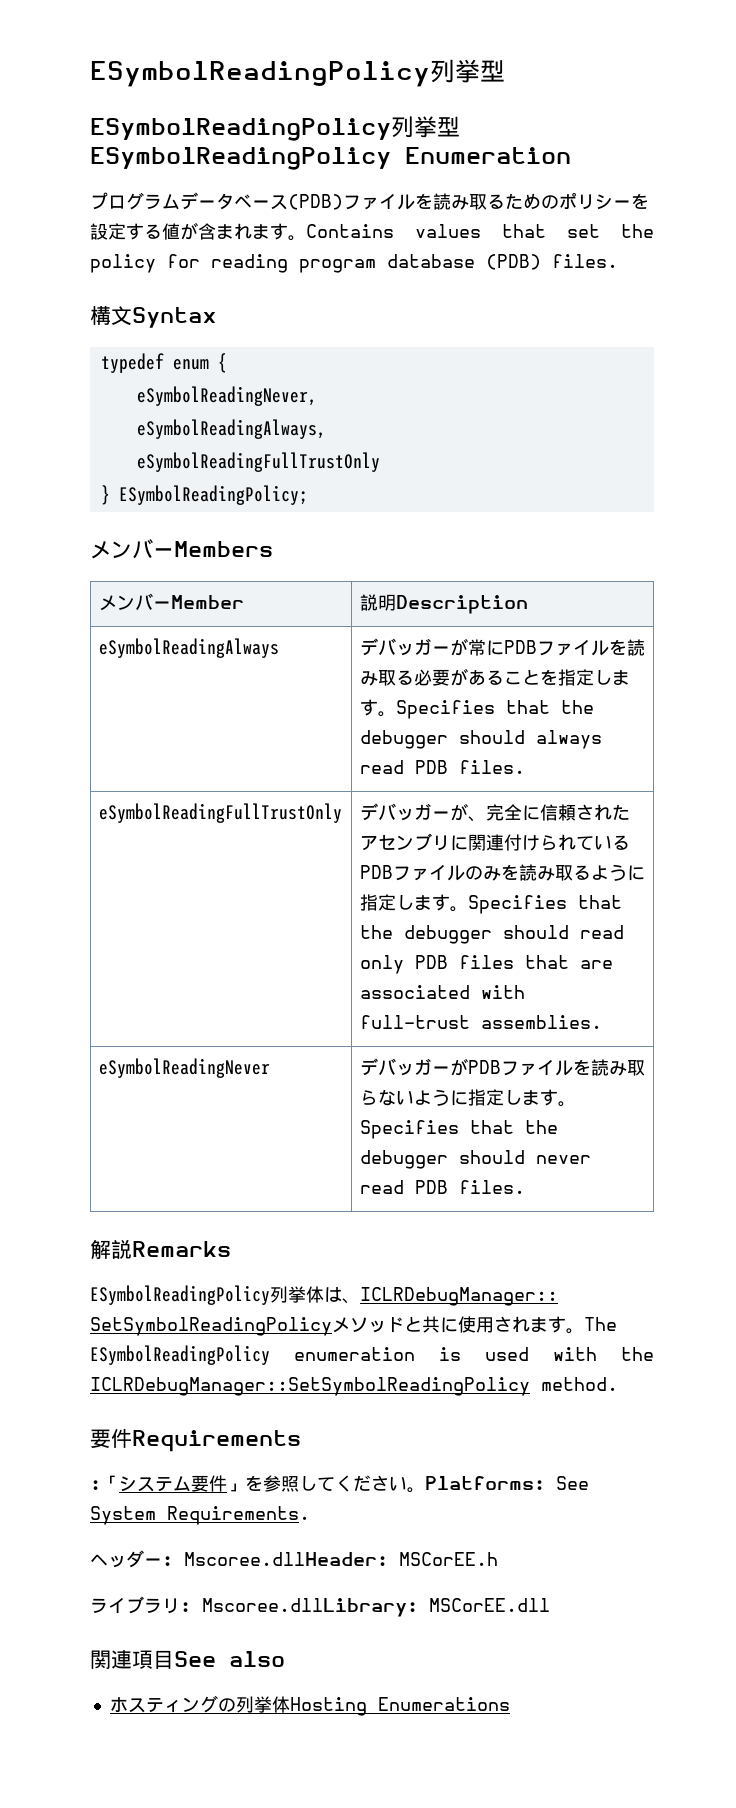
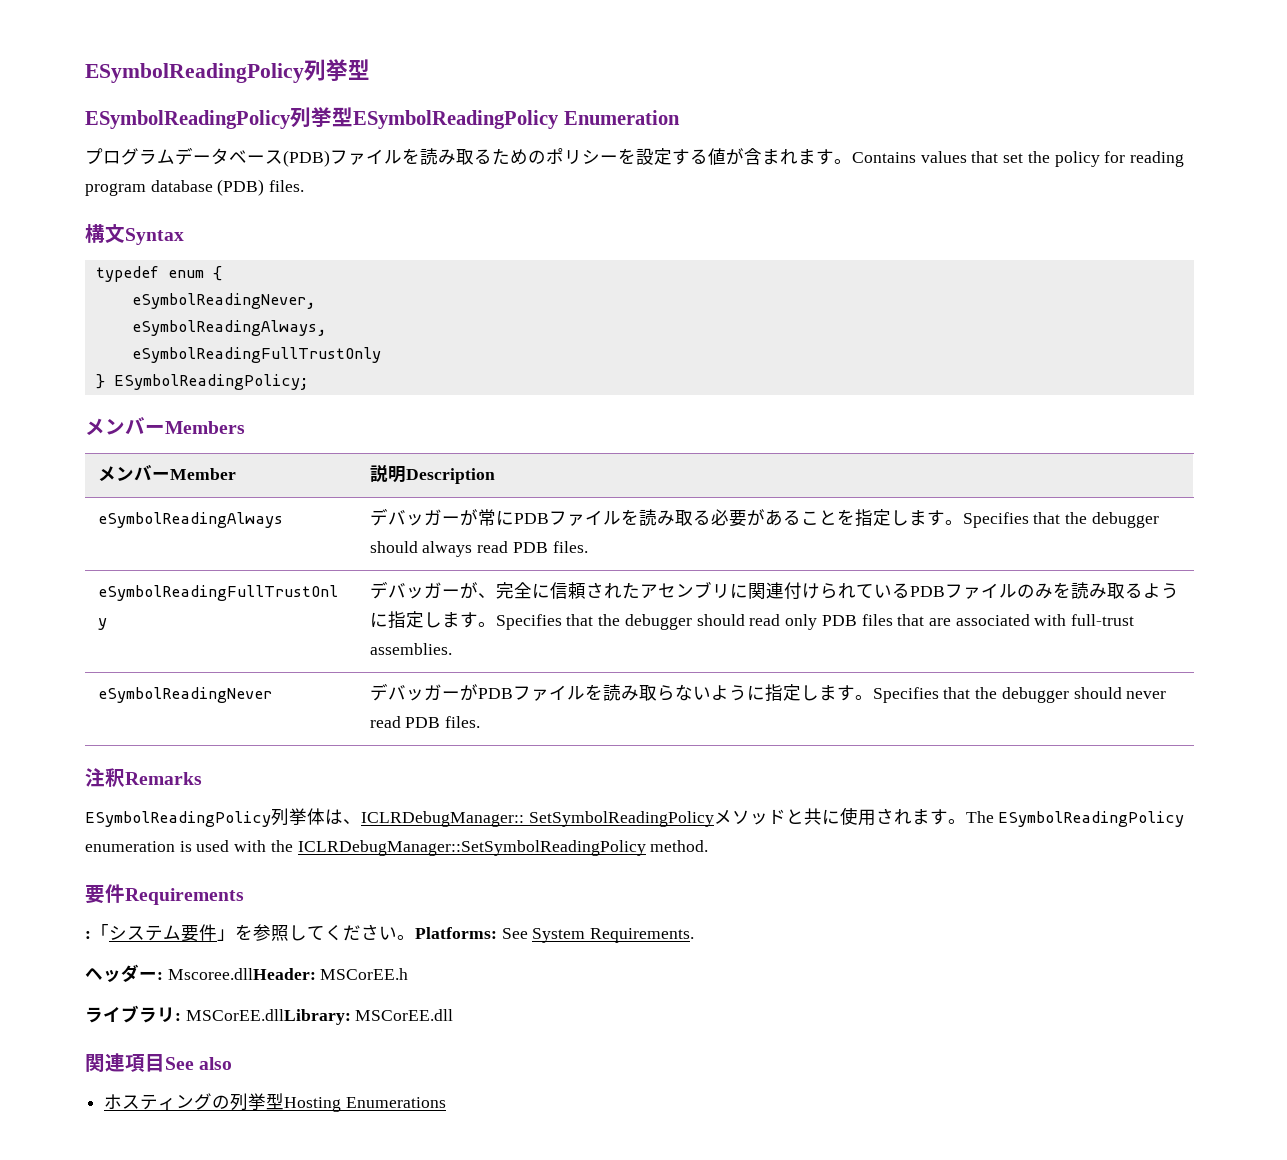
[90,1239,132,1259] 解説 -> [85,768,125,787] 注釈
[202,1598,418,1617] Mscoree.dllLibrary: -> [185,1009,351,1025] MSCorEE.dllLibrary:
[271,1696,290,1713] 体 -> [266,1093,285,1110] 型

